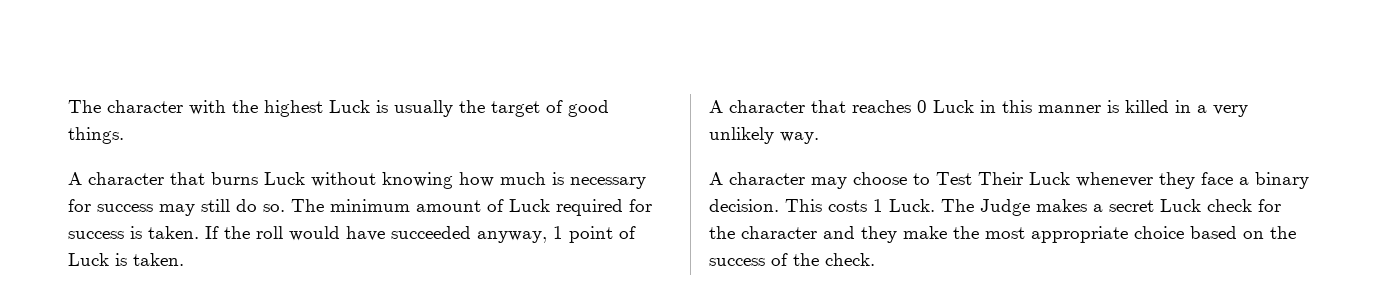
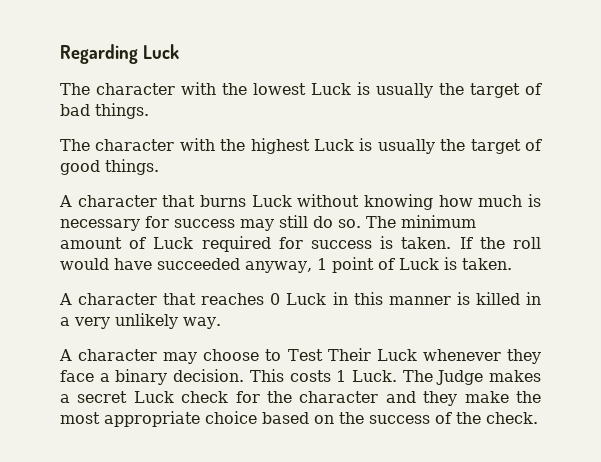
(68, 106) none -> [60,44,179,64] [60,82,542,98] [60,103,149,119] Regarding Luck // The character with the lowest Luck is usually the target of bad things. //

